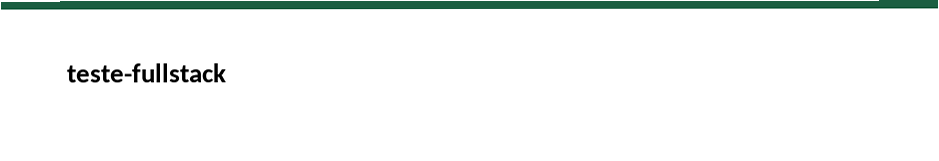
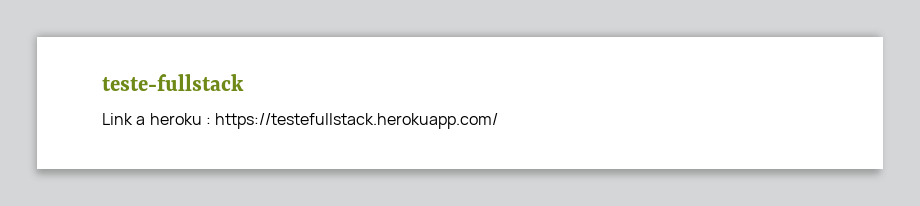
(227, 73) none -> [102,113,499,129] // Link a heroku : https://testefullstack.herokuapp.com/

